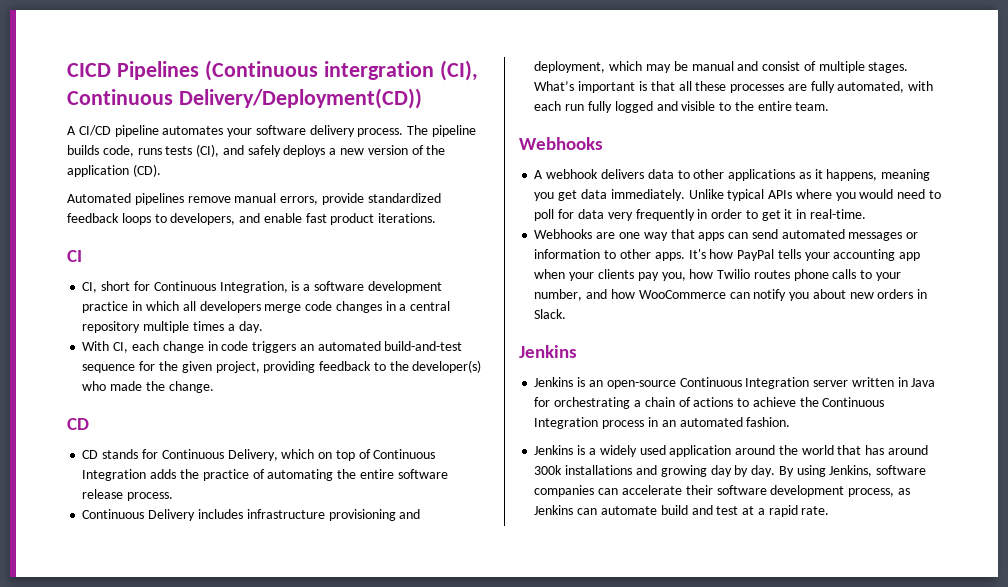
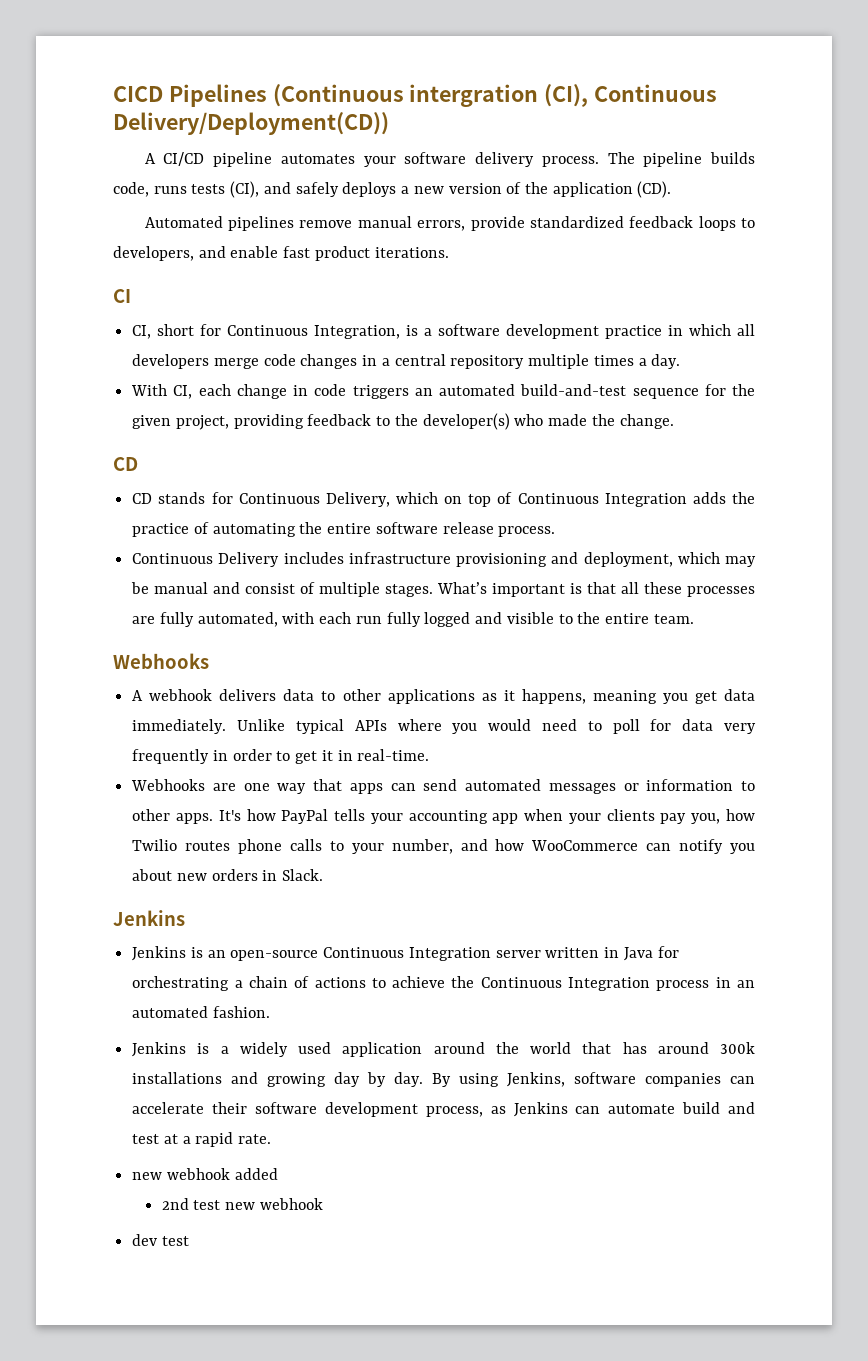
(830, 510) none -> [132,1168,278,1180] [161,1198,323,1210] [132,1234,189,1246] // new webhook added // 2nd test new webhook // dev test

